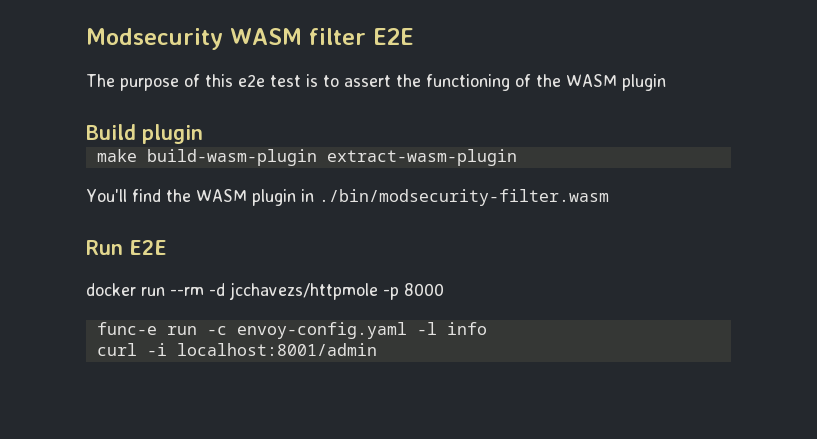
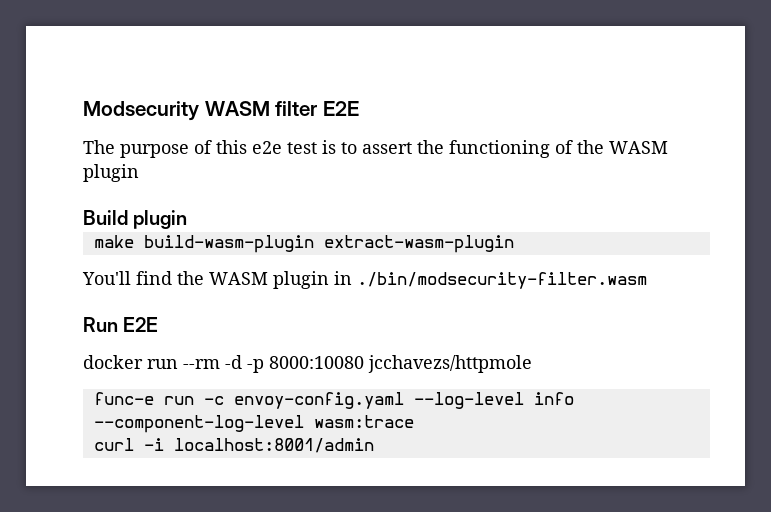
(225, 289) none -> [247,356,364,373] -p 8000:10080
[383,283,444,300] -p 8000 -> (532, 364) none
[416,322,437,335] -l -> [413,392,524,409] --log-level
(487, 328) none -> [93,415,414,433] --component-log-level wasm:trace

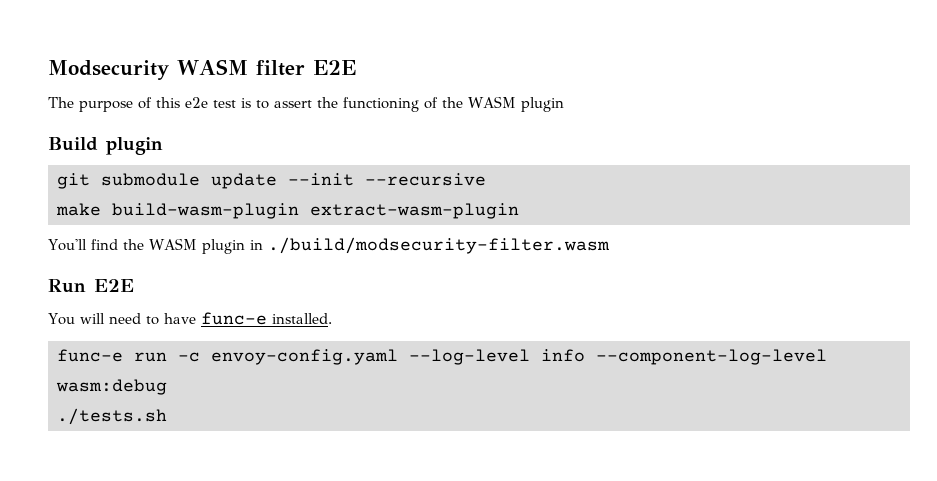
(188, 219) none -> [57,173,486,189] // git submodule update --init --recursive
[357,272,647,289] ./bin/modsecurity-filter.wasm -> [267,237,610,254] ./build/modsecurity-filter.wasm
[83,355,532,373] docker run --rm -d -p 8000:10080 jcchavezs/httpmole -> [48,312,332,325] You will need to have func-e installed.
[313,415,414,428] [93,438,374,453] wasm:trace // curl -i localhost:8001/admin -> [56,379,167,395] [57,408,167,425] wasm:debug // ./tests.sh

